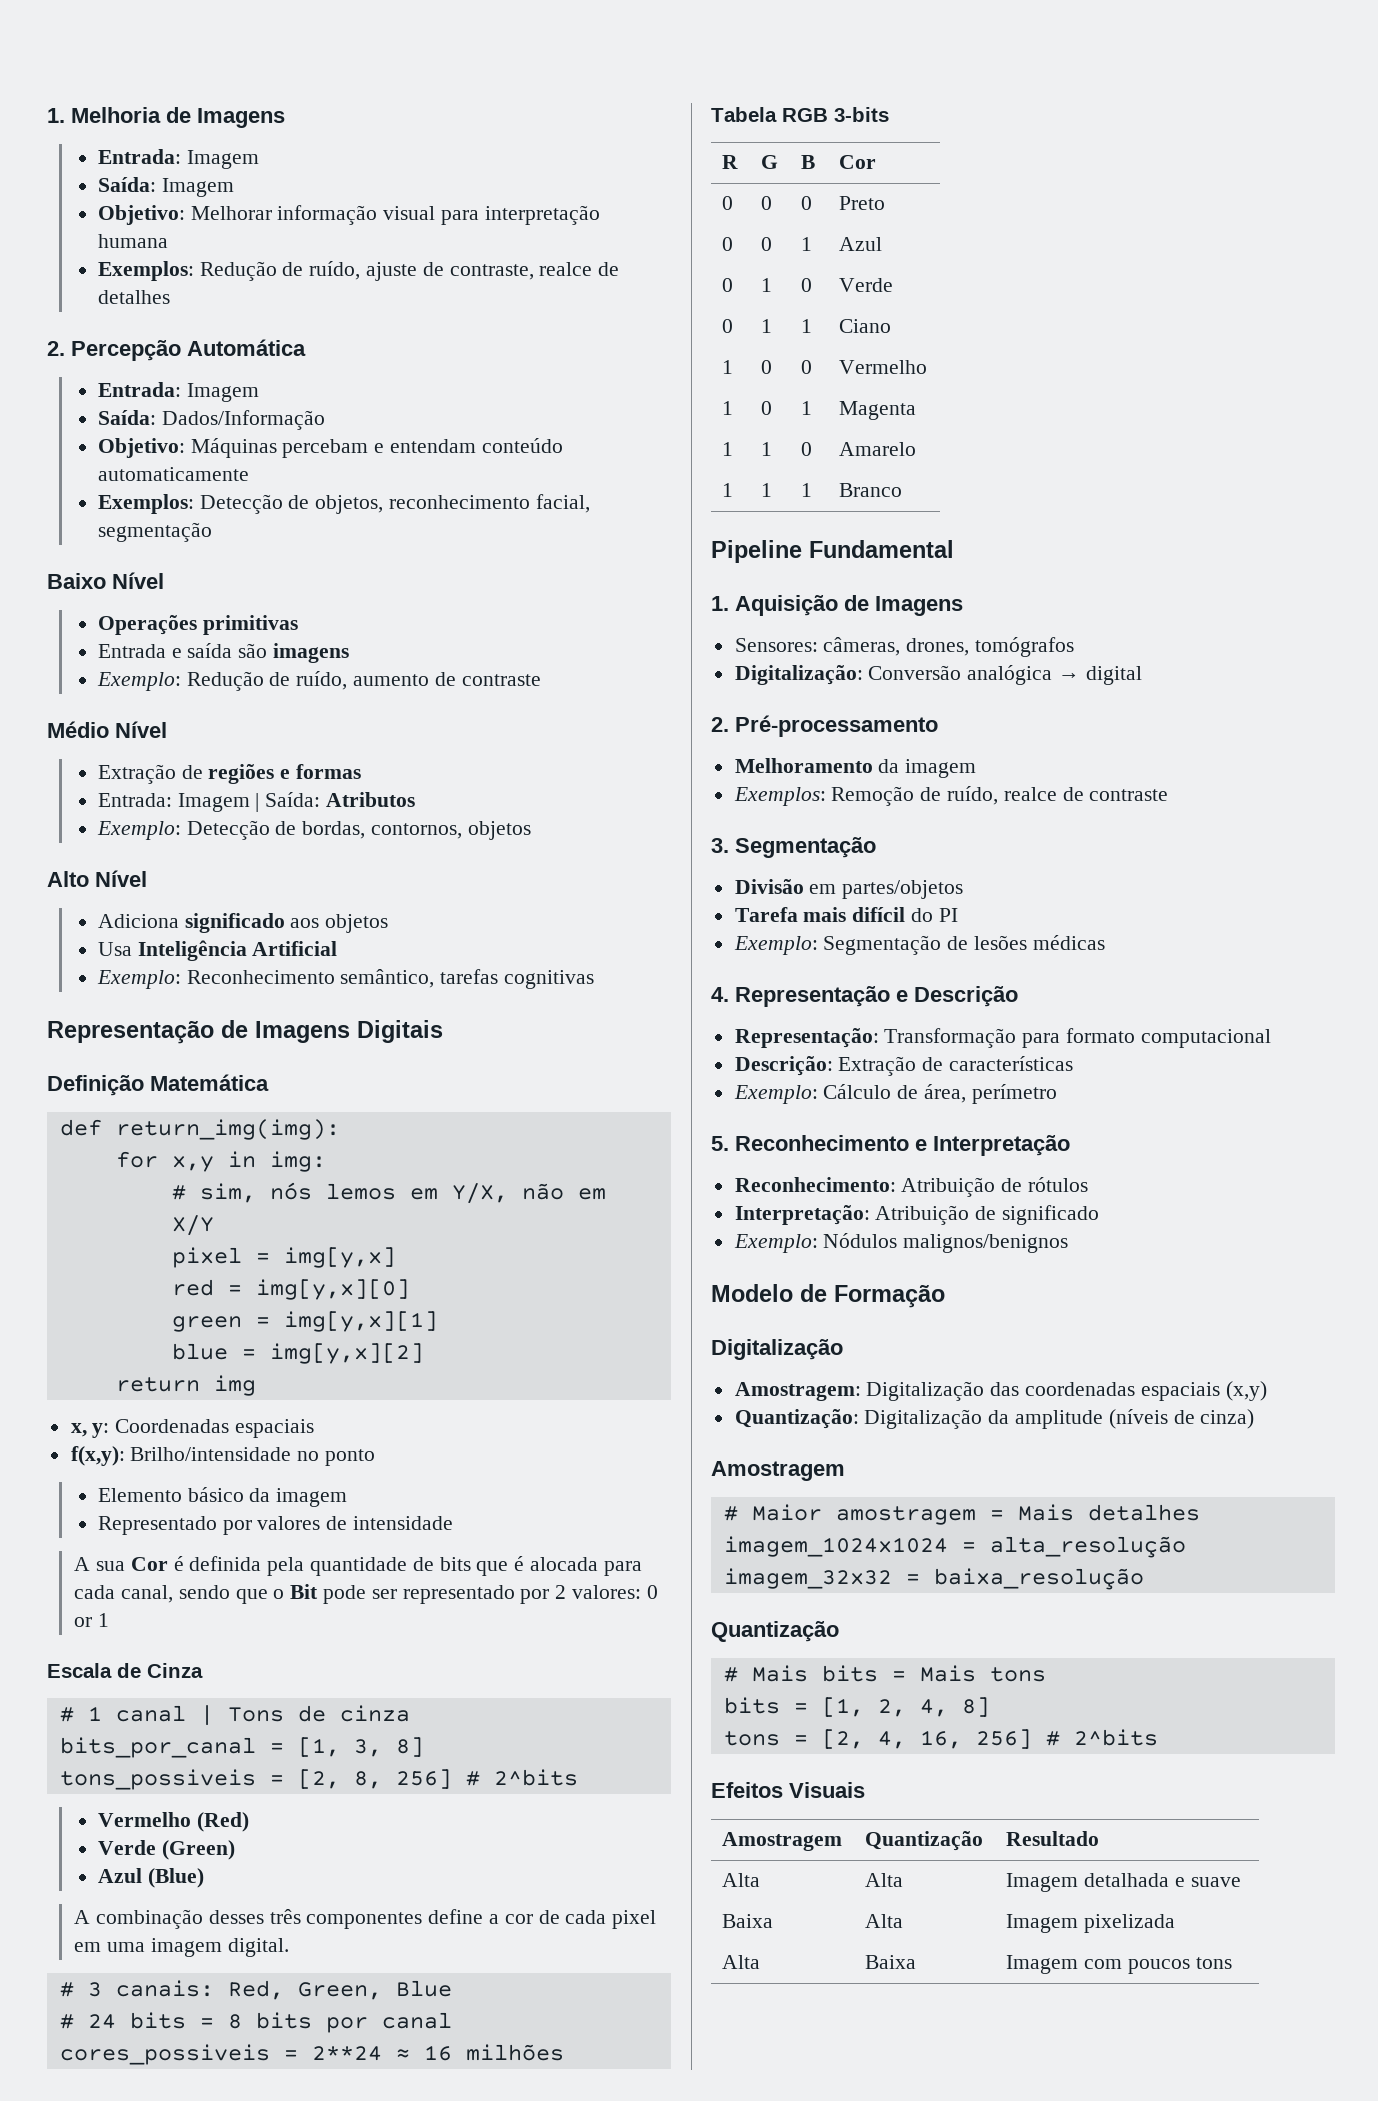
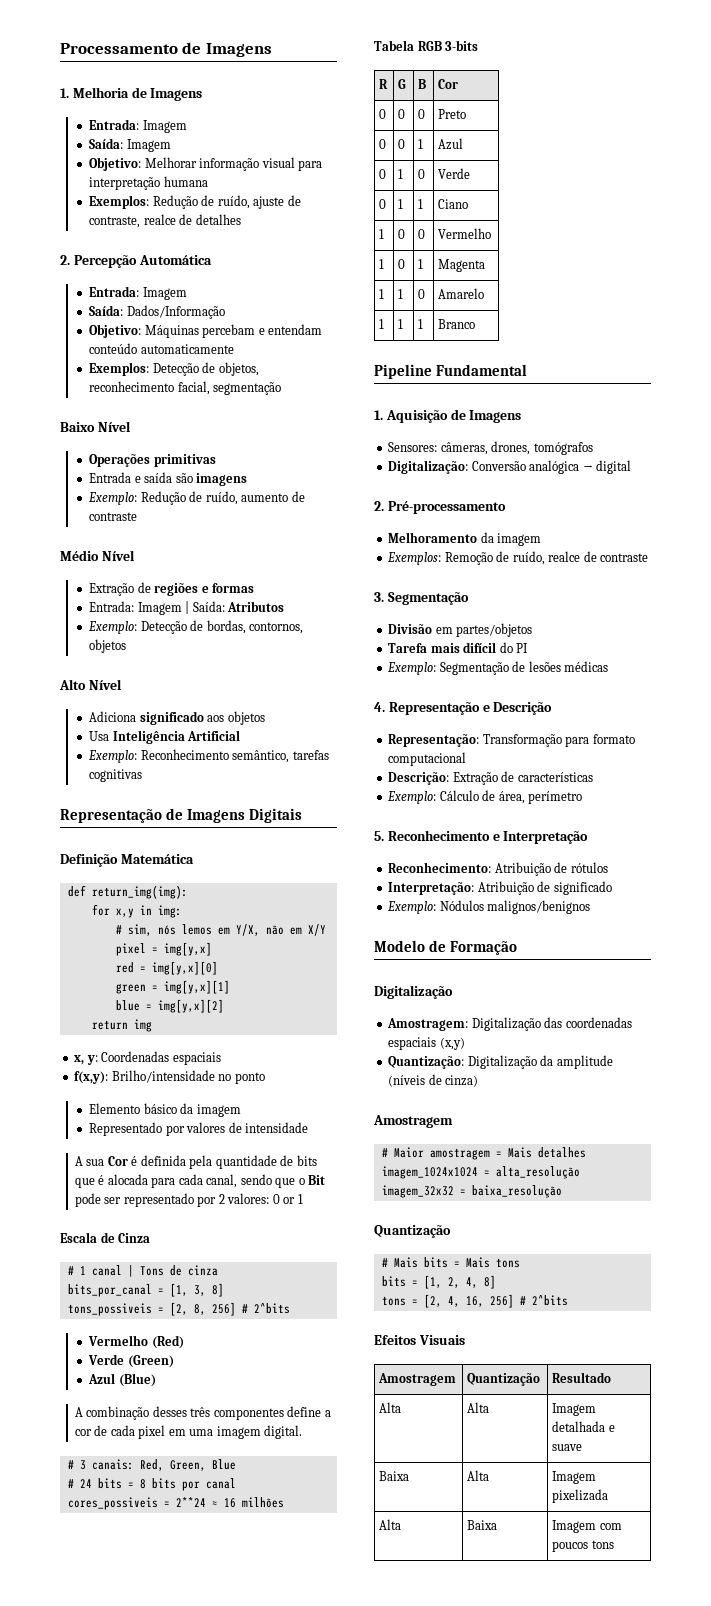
(47, 115) none -> [60,42,272,57] Processamento de Imagens //

